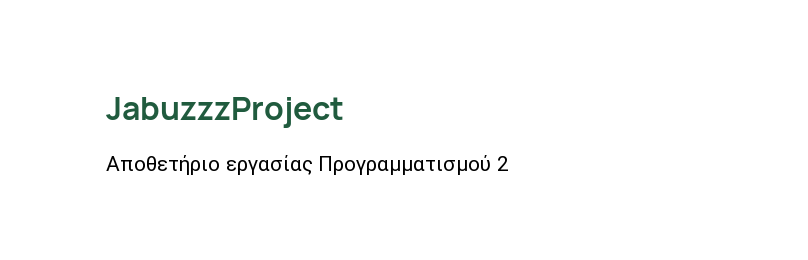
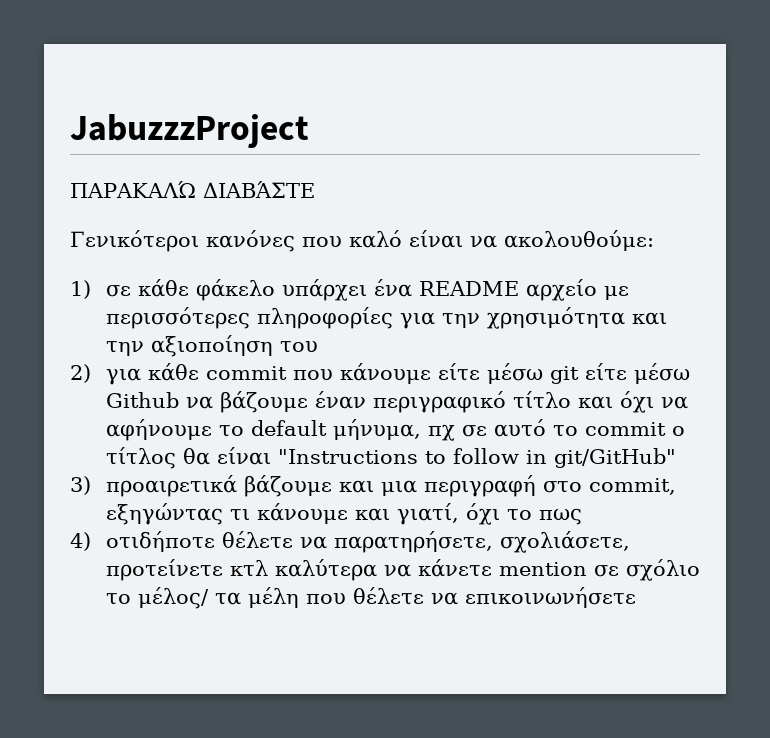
[106,155,510,175] Αποθετήριο εργασίας Προγραμματισμού 2 -> [70,181,315,198] [70,230,654,252] [70,279,629,301] [105,307,667,329] [105,335,318,357] [70,363,690,385] [105,391,688,413] [105,419,685,441] [105,447,676,469] [70,475,676,497] [105,503,582,525] [70,531,630,553] [105,559,700,581] [105,587,636,609] ΠΑΡΑΚΑΛΏ ΔΙΑΒΆΣΤΕ // Γενικότεροι κανόνες που καλό είναι να ακολουθούμε: // 1) σε κάθε φάκελο υπάρχει ένα README αρχείο με περισσότερες πληροφορίες για την χρησιμότητα και την αξιοποίηση του // 2) για κάθε commit που κάνουμε είτε μέσω git είτε μέσω Github να βάζουμε έναν περιγραφικό τίτλο και όχι να αφήνουμε το default μήνυμα, πχ σε αυτό το commit ο τίτλος θα είναι "Instructions to follow in git/GitHub" // 3) προαιρετικά βάζουμε και μια περιγραφή στο commit, εξηγώντας τι κάνουμε και γιατί, όχι το πως // 4) οτιδήποτε θέλετε να παρατηρήσετε, σχολιάσετε, προτείνετε κτλ καλύτερα να κάνετε mention σε σχόλιο το μέλος/ τα μέλη που θέλετε να επικοινωνήσετε

